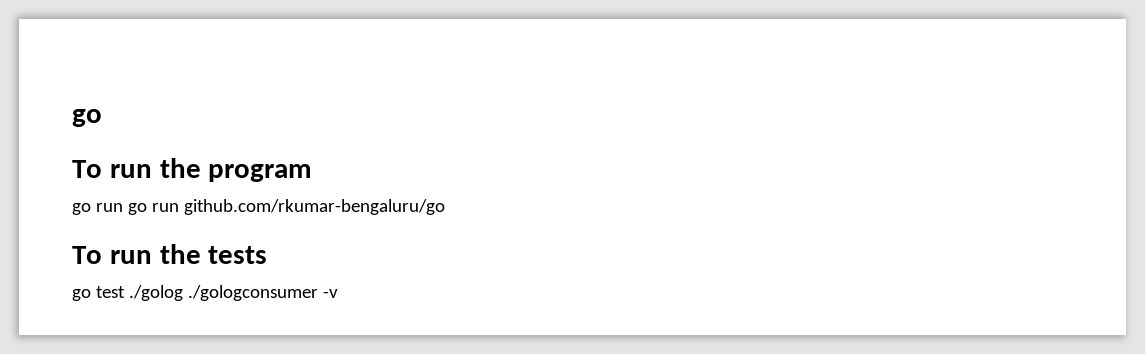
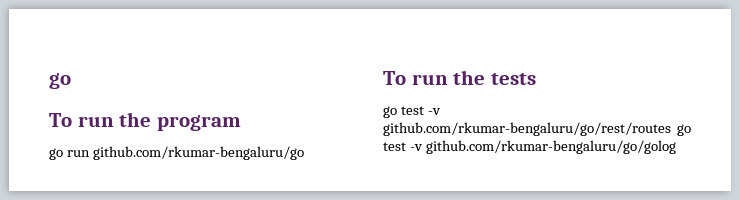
[127,203,179,215] go run -> (90, 153) none
[128,285,338,301] ./golog ./gologconsumer -v -> [427,108,441,115] [383,122,691,136] [383,140,676,154] -v github.com/rkumar-bengaluru/go/rest/routes go test -v github.com/rkumar-bengaluru/go/golog

